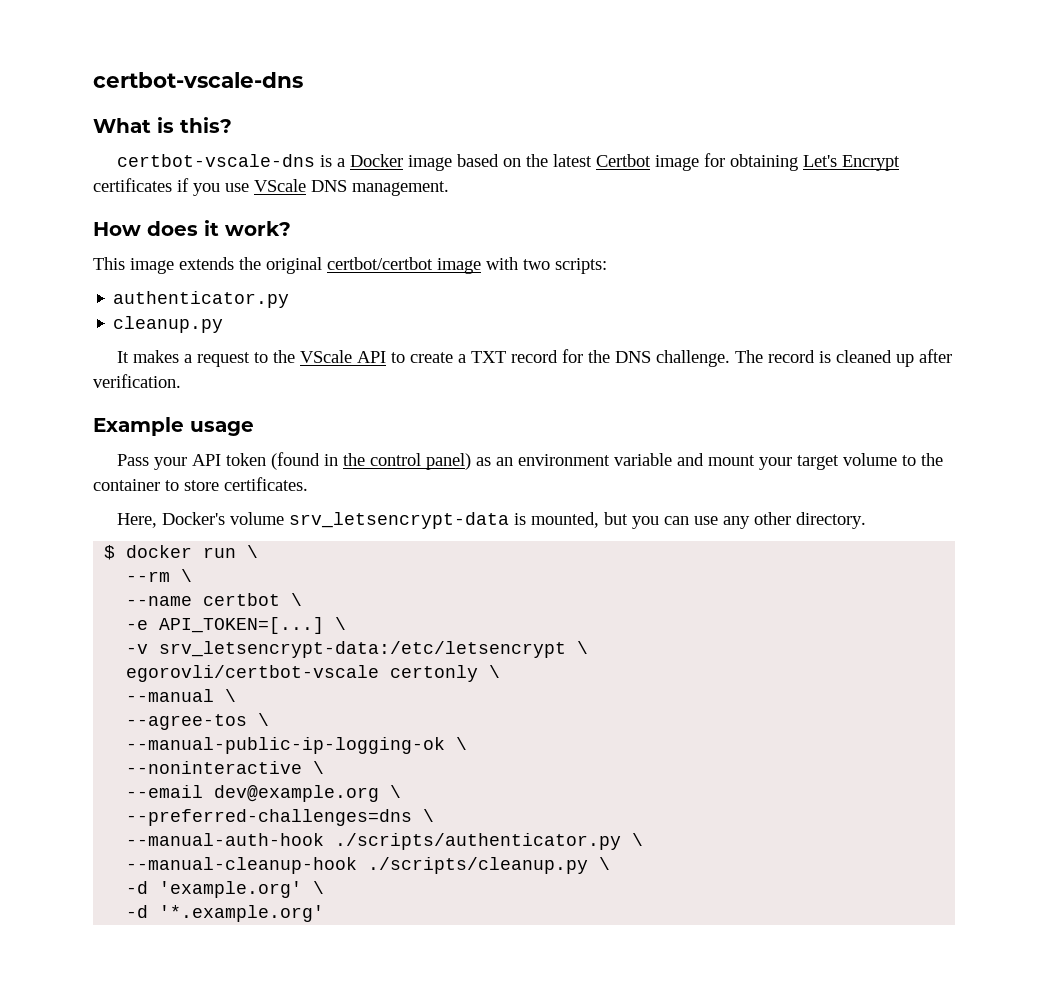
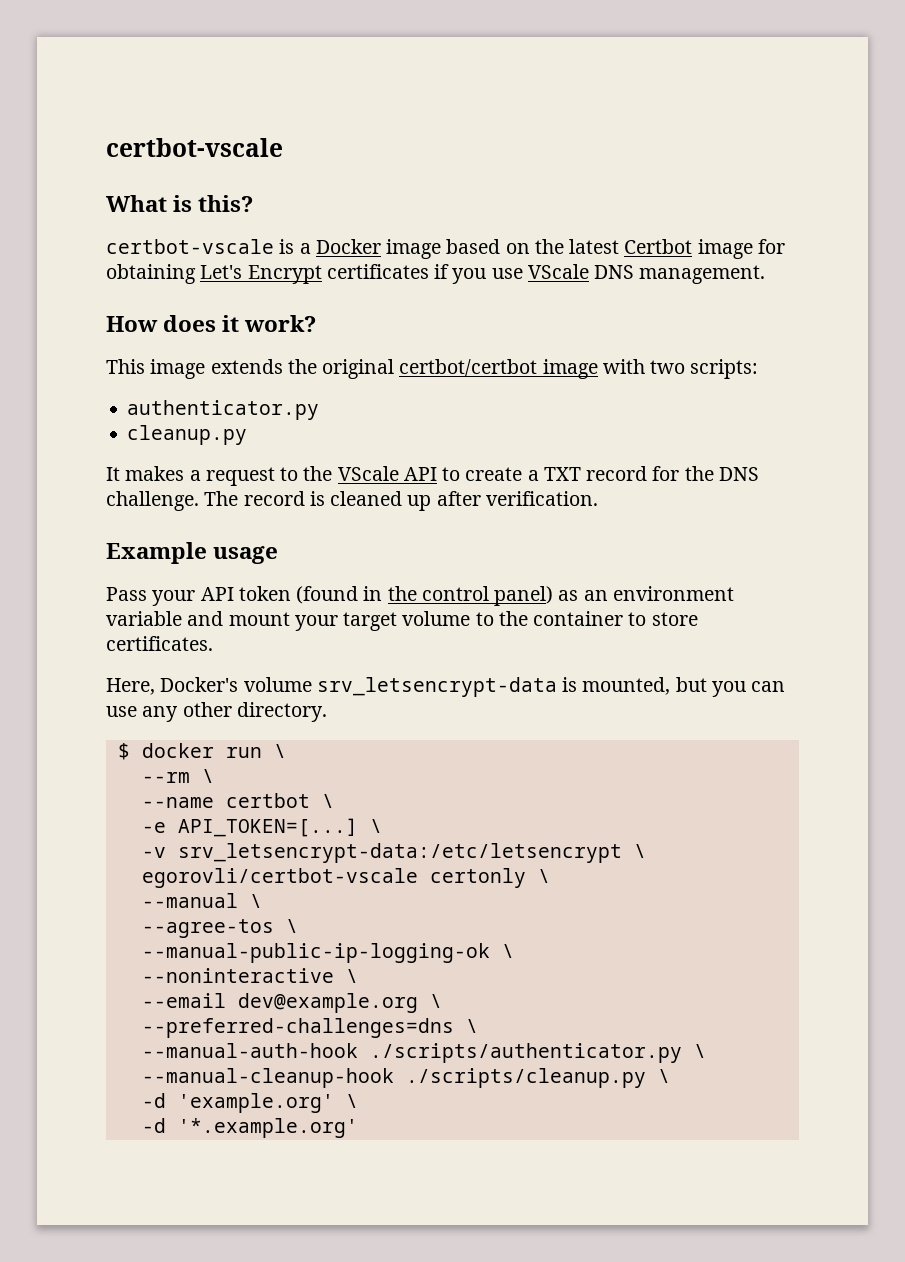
[93,72,303,88] certbot-vscale-dns -> [106,138,283,157] certbot-vscale
[117,154,316,167] certbot-vscale-dns -> [106,239,274,254] certbot-vscale

